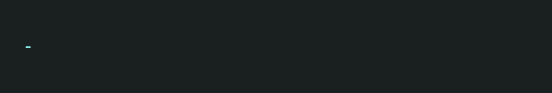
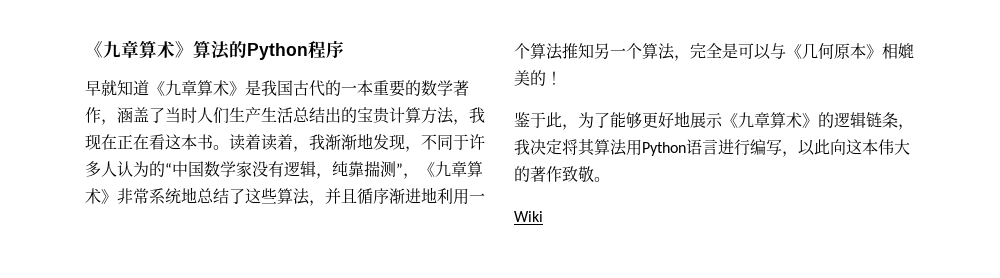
[25,46,31,52] - -> [85,40,344,60] [85,80,469,97] [85,107,485,125] [85,133,485,152] [85,161,483,179] [85,187,485,206] [514,43,914,61] [514,70,562,86] [514,111,914,130] [514,139,910,157] [514,166,610,183] [514,211,543,222] 《九章算术》算法的Python程序 // 早就知道《九章算术》是我国古代的一本重要的数学著作，涵盖了当时人们生产生活总结出的宝贵计算方法，我现在正在看这本书。读着读着，我渐渐地发现，不同于许多人认为的“中国数学家没有逻辑，纯靠揣测”，《九章算术》非常系统地总结了这些算法，并且循序渐进地利用一个算法推知另一个算法，完全是可以与《几何原本》相媲美的！ // 鉴于此，为了能够更好地展示《九章算术》的逻辑链条，我决定将其算法用Python语言进行编写，以此向这本伟大的著作致敬。 // Wiki

